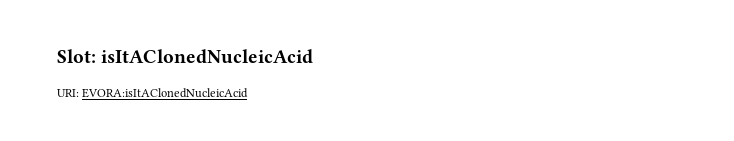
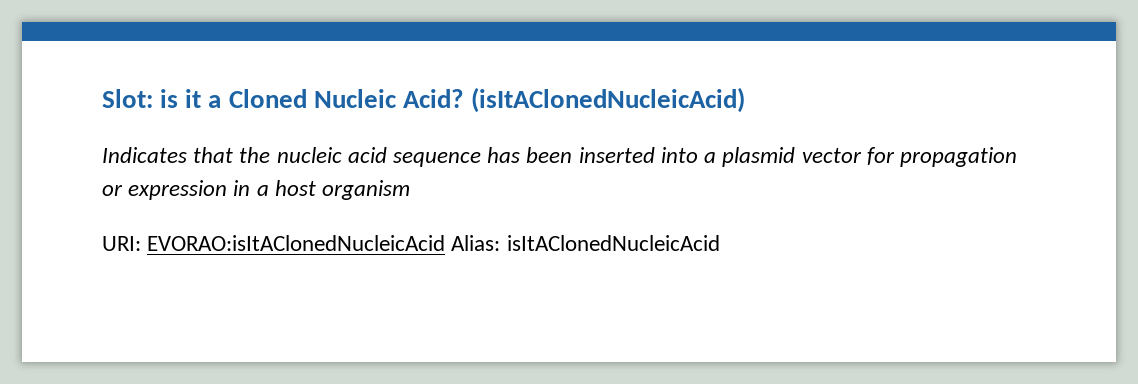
[101,49,314,64] [57,88,249,98] isItAClonedNucleicAcid // URI: EVORA:isItAClonedNucleicAcid -> [160,87,746,113] [102,147,1017,167] [102,180,411,200] [102,235,720,251] is it a Cloned Nucleic Acid? (isItAClonedNucleicAcid) // Indicates that the nucleic acid sequence has been inserted into a plasmid vector for propagation or expression in a host organism // URI: EVORAO:isItAClonedNucleicAcid Alias: isItAClonedNucleicAcid

